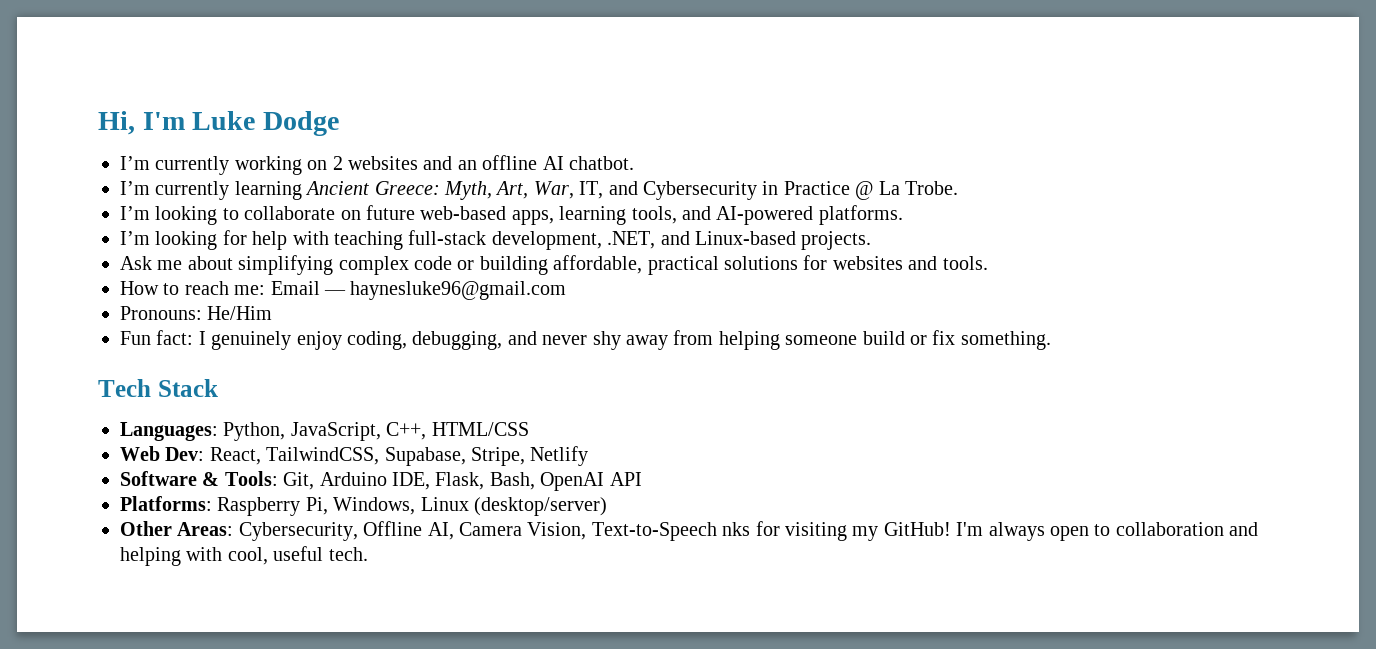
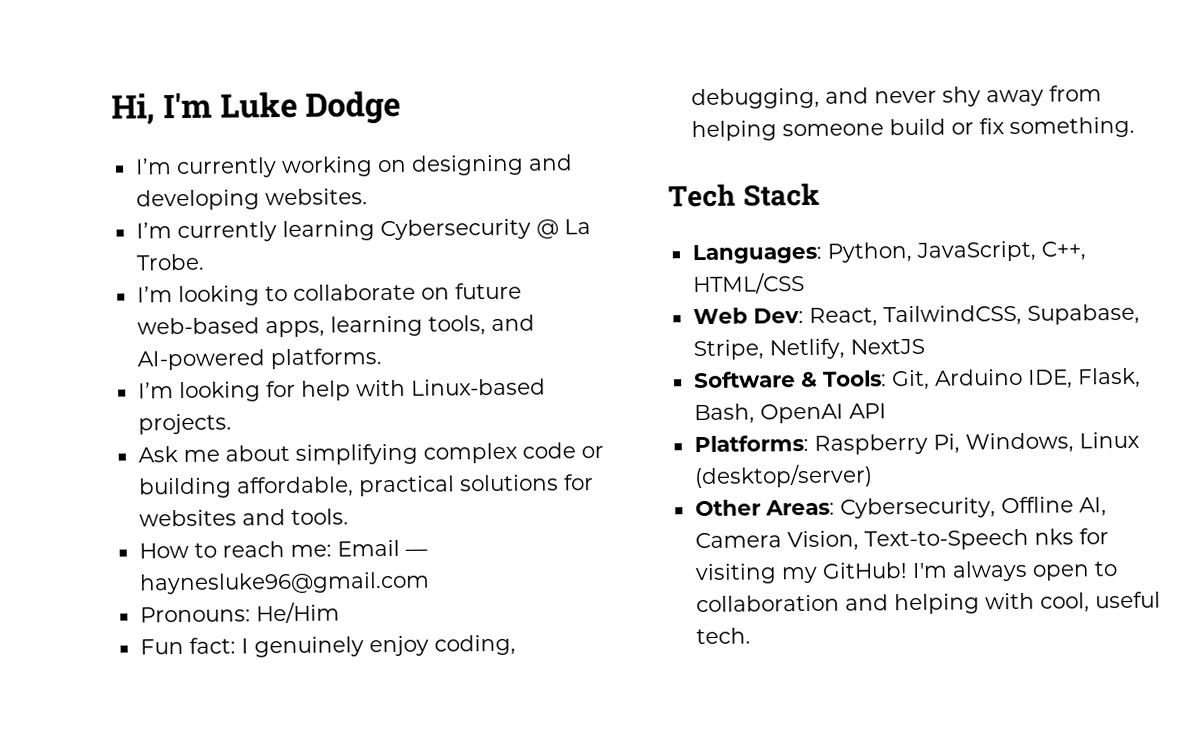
[332,155,634,170] [120,181,850,200] 2 websites and an offline AI chatbot. // I’m currently learning Ancient Greece: Myth, Art, War, IT, and Cybersecurity in Practice -> [410,154,573,176] [135,188,368,211] [135,218,531,243] designing and developing websites. // I’m currently learning Cybersecurity
[334,230,690,250] teaching full-stack development, .NET, and -> (406, 388) none
[530,446,589,466] Netlify -> [768,338,925,360] Netlify, NextJS

